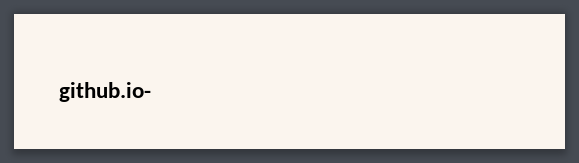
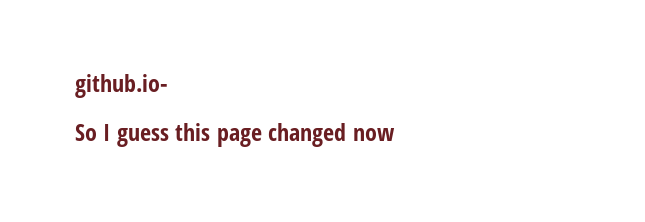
(151, 92) none -> [75,123,395,147] // So I guess this page changed now

